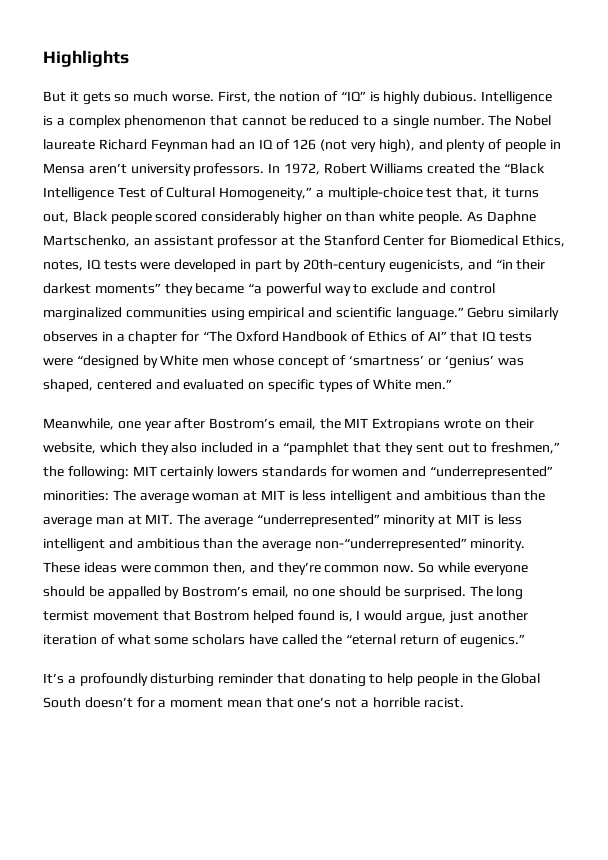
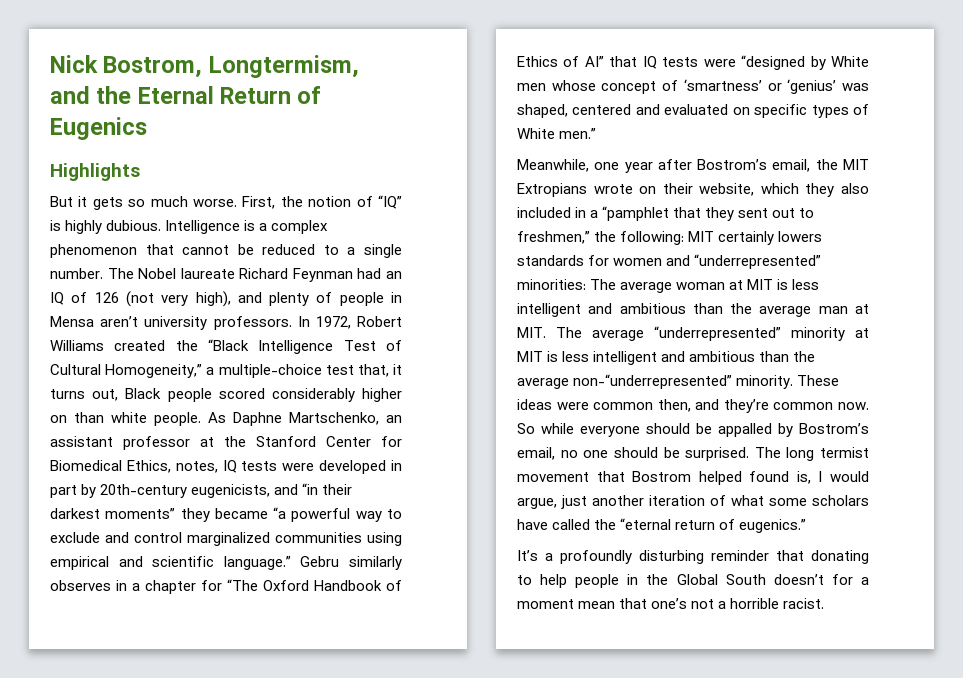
(43, 58) none -> [50,55,359,78] [50,86,321,104] [50,117,147,140] Nick Bostrom, Longtermism, and the Eternal Return of Eugenics //

